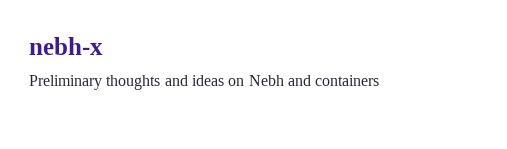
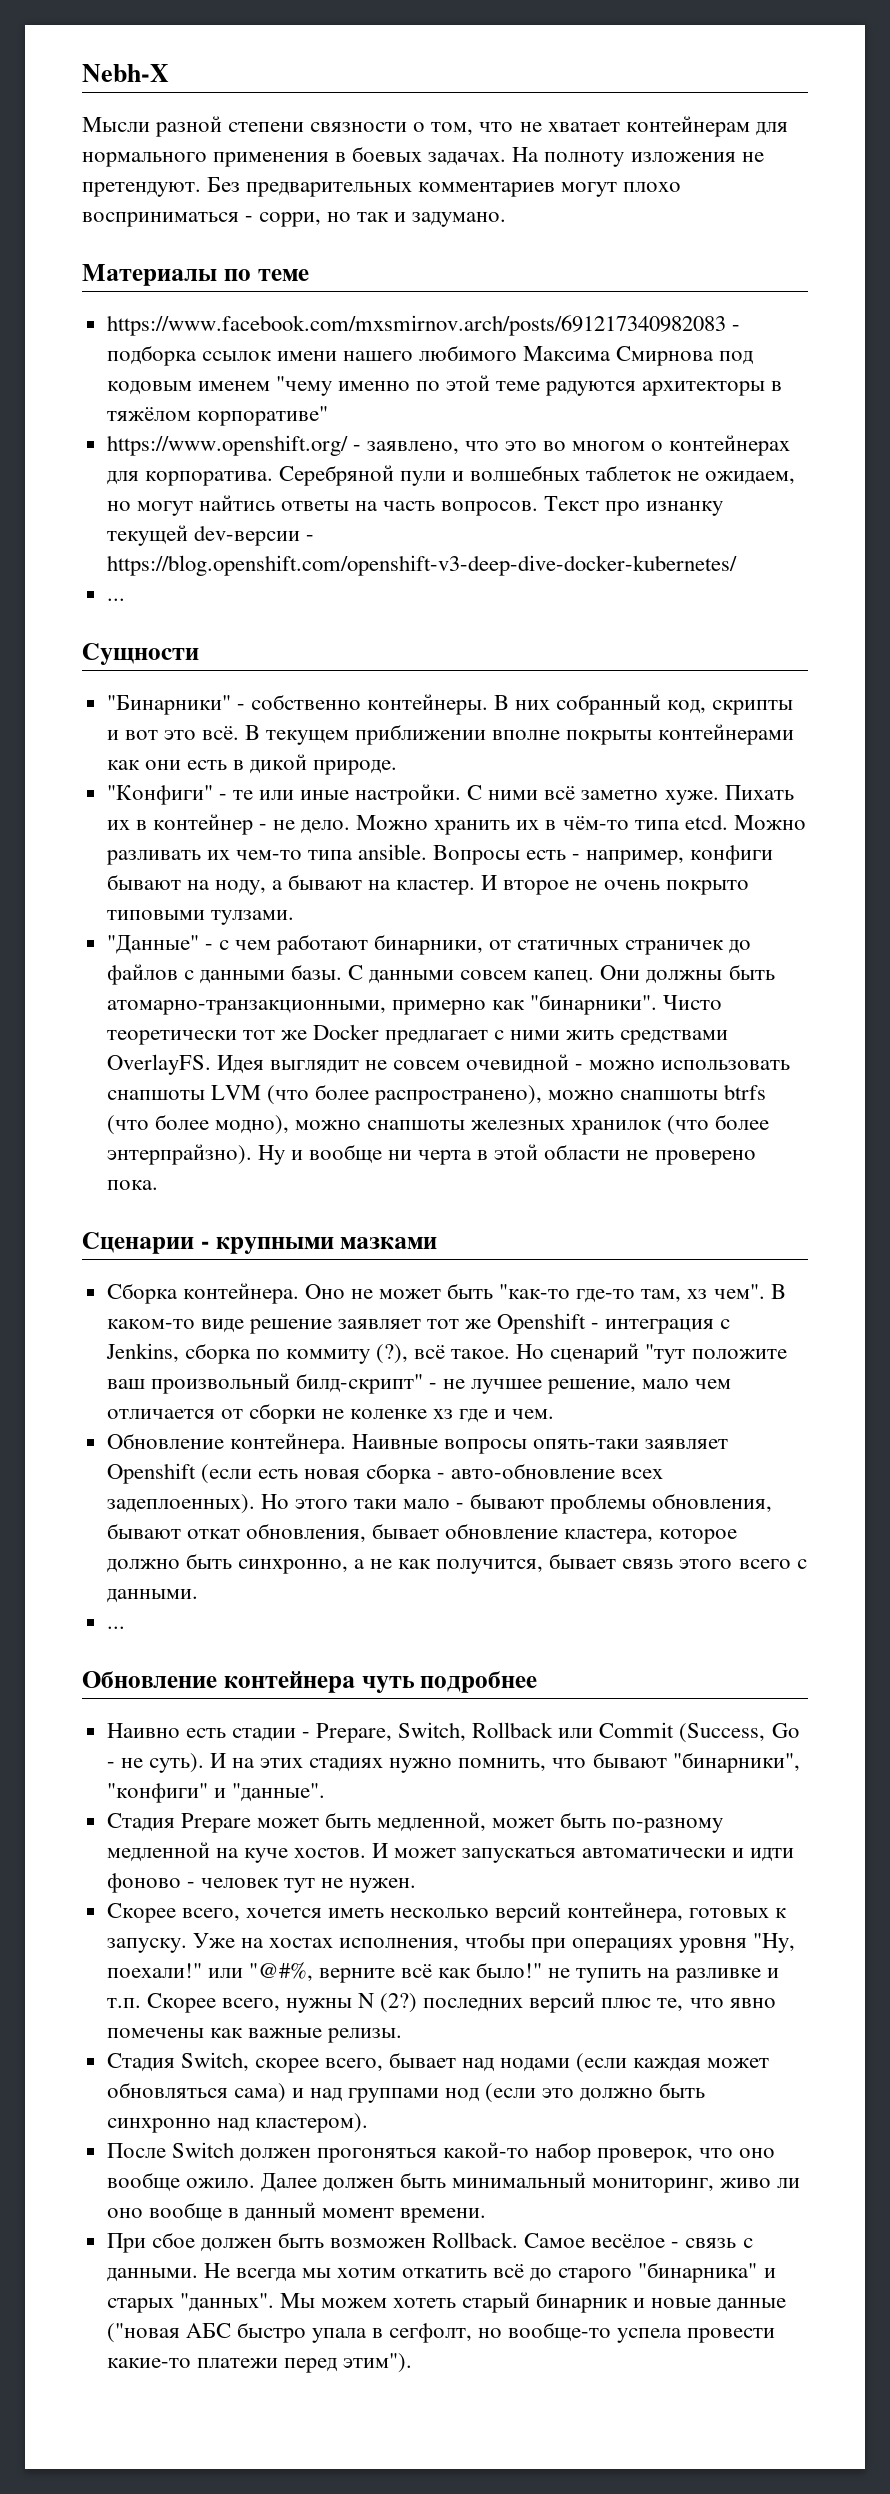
[29,37,103,55] [29,75,380,90] nebh-x // Preliminary thoughts and ideas on Nebh and containers -> [82,64,169,82] [82,116,788,137] [82,146,764,167] [82,177,682,197] [82,212,507,227] [82,264,309,286] [106,315,740,336] [106,345,754,366] [106,375,783,396] [106,406,328,426] [106,435,791,456] [106,465,796,486] [106,495,724,516] [106,525,314,546] [106,555,737,576] [106,598,125,601] [82,643,199,665] [106,694,794,715] [106,724,795,745] [106,754,398,775] [106,784,794,805] [106,814,806,835] [105,844,774,865] [106,874,749,895] [106,910,294,925] [106,934,752,955] [106,964,775,985] [106,994,723,1015] [106,1024,729,1045] [106,1054,791,1075] [106,1084,767,1105] [106,1114,770,1135] [106,1144,756,1165] [106,1180,158,1190] [82,1232,438,1254] [106,1283,786,1304] [106,1313,731,1334] [105,1343,787,1364] [106,1373,732,1394] [106,1403,555,1424] [106,1433,729,1454] [106,1463,664,1484] [106,1493,773,1514] [106,1523,738,1544] [106,1553,807,1574] [106,1589,198,1603] [106,1626,125,1629] [82,1671,538,1693] [106,1722,799,1743] [106,1752,800,1773] [106,1783,325,1803] [106,1812,724,1833] [106,1842,795,1863] [106,1873,417,1893] [106,1902,788,1923] [106,1932,796,1953] [106,1962,779,1983] [106,1992,776,2013] [106,2028,402,2043] [106,2052,770,2073] [106,2082,706,2103] [106,2113,368,2133] [106,2142,776,2163] [106,2172,801,2193] [106,2202,487,2223] [106,2232,753,2253] [106,2262,776,2283] [106,2292,787,2313] [106,2322,776,2343] [106,2353,412,2373] Nebh-X // Мысли разной степени связности о том, что не хватает контейнерам для нормального применения в боевых задачах. На полноту изложения не претендуют. Без предварительных комментариев могут плохо восприниматься - сорри, но так и задумано. // Материалы по теме // https://www.facebook.com/mxsmirnov.arch/posts/691217340982083 - подборка ссылок имени нашего любимого Максима Смирнова под кодовым именем "чему именно по этой теме радуются архитекторы в тяжёлом корпоративе" // https://www.openshift.org/ - заявлено, что это во многом о контейнерах для корпоратива. Серебряной пули и волшебных таблеток не ожидаем, но могут найтись ответы на часть вопросов. Текст про изнанку текущей dev-версии - https://blog.openshift.com/openshift-v3-deep-dive-docker-kubernetes/ // ... // Сущности // "Бинарники" - собственно контейнеры. В них собранный код, скрипты и вот это всё. В текущем приближении вполне покрыты контейнерами как они есть в дикой природе. // "Конфиги" - те или иные настройки. С ними всё заметно хуже. Пихать их в контейнер - не дело. Можно хранить их в чём-то типа etcd. Можно разливать их чем-то типа ansible. Вопросы есть - например, конфиги бывают на ноду, а бывают на кластер. И второе не очень покрыто типовыми тулзами. // "Данные" - с чем работают бинарники, от статичных страничек до файлов с данными базы. С данными совсем капец. Они должны быть атомарно-транзакционными, примерно как "бинарники". Чисто теоретически тот же Docker предлагает с ними жить средствами OverlayFS. Идея выглядит не совсем очевидной - можно использовать снапшоты LVM (что более распространено), можно снапшоты btrfs (что более модно), можно снапшоты железных хранилок (что более энтерпрайзно). Ну и вообще ни черта в этой области не проверено пока. // Сценарии - крупными мазками // Сборка контейнера. Оно не может быть "как-то где-то там, хз чем". В каком-то виде решение заявляет тот же Openshift - интеграция с Jenkins, сборка по коммиту (?), всё такое. Но сценарий "тут положите ваш произвольный билд-скрипт" - не лучшее решение, мало чем отличается от сборки не коленке хз где и чем. // Обновление контейнера. Наивные вопросы опять-таки заявляет Openshift (если есть новая сборка - авто-обновление всех задеплоенных). Но этого таки мало - бывают проблемы обновления, бывают откат обновления, бывает обновление кластера, которое должно быть синхронно, а не как получится, бывает связь этого всего с данными. // ... // Обновление контейнера чуть подробнее // Наивно есть стадии - Prepare, Switch, Rollback или Commit (Success, Go - не суть). И на этих стадиях нужно помнить, что бывают "бинарники", "конфиги" и "данные". // Стадия Prepare может быть медленной, может быть по-разному медленной на куче хостов. И может запускаться автоматически и идти фоново - человек тут не нужен. // Скорее всего, хочется иметь несколько версий контейнера, готовых к запуску. Уже на хостах исполнения, чтобы при операциях уровня "Ну, поехали!" или "@#%, верните всё как было!" не тупить на разливке и т.п. Скорее всего, нужны N (2?) последних версий плюс те, что явно помечены как важные релизы. // Стадия Switch, скорее всего, бывает над нодами (если каждая может обновляться сама) и над группами нод (если это должно быть синхронно над кластером). // После Switch должен прогоняться какой-то набор проверок, что оно вообще ожило. Далее должен быть минимальный мониторинг, живо ли оно вообще в данный момент времени. // При сбое должен быть возможен Rollback. Самое весёлое - связь с данными. Не всегда мы хотим откатить всё до старого "бинарника" и старых "данных". Мы можем хотеть старый бинарник и новые данные ("новая АБС быстро упала в сегфолт, но вообще-то успела провести какие-то платежи перед этим").

